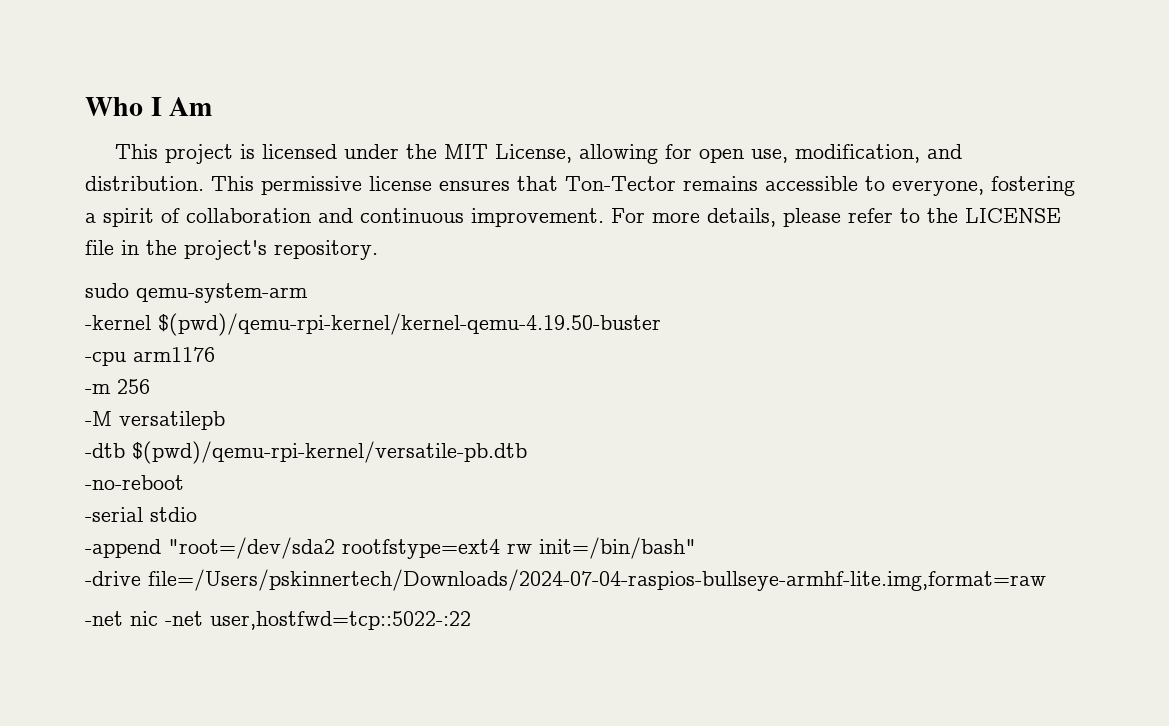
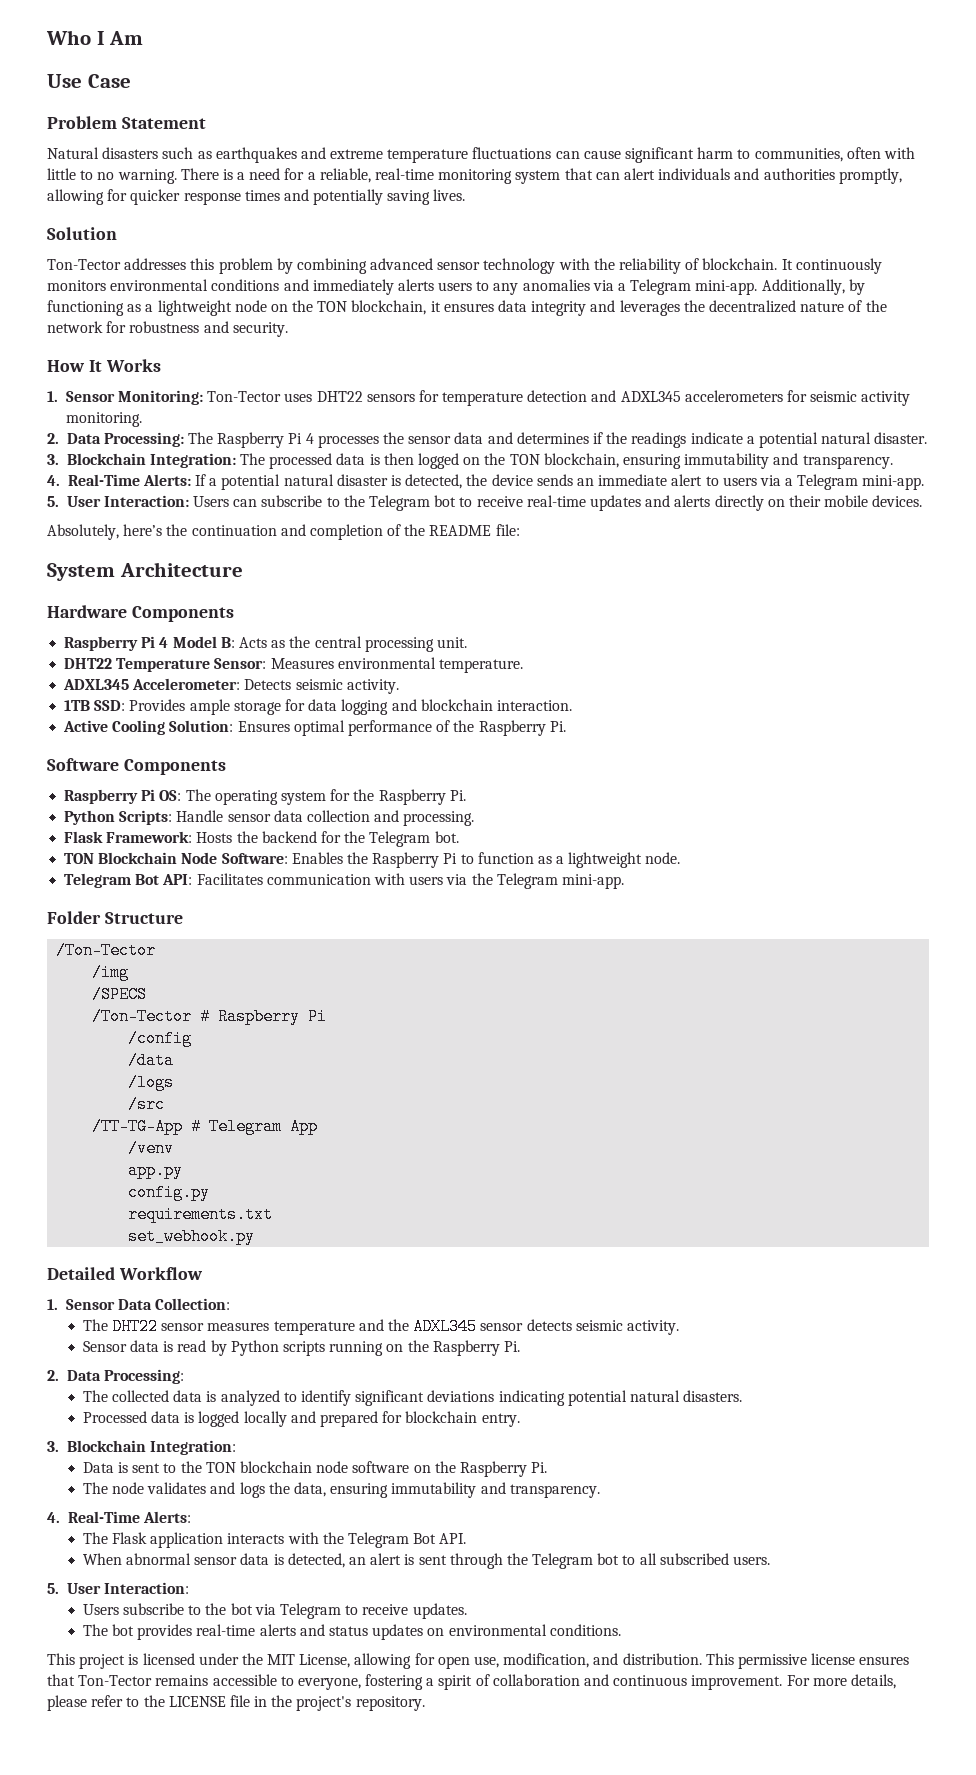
(213, 106) none -> [47,74,131,88] [47,116,206,129] [47,147,915,163] [47,168,902,184] [47,189,466,205] [47,227,117,240] [47,258,882,274] [47,279,865,295] [47,300,887,316] [47,321,288,337] [47,359,161,372] [47,390,911,406] [65,412,142,427] [47,432,928,448] [47,453,893,469] [47,474,925,490] [47,495,923,511] [47,524,520,540] [47,562,243,581] [47,605,234,622] [64,636,467,652] [64,657,523,673] [63,678,399,694] [64,699,572,715] [63,720,566,736] [47,758,226,775] [64,789,466,805] [64,810,475,826] [64,831,459,847] [64,852,681,868] [64,873,624,889] [47,911,183,924] [56,942,157,959] [92,964,130,981] [92,986,148,1003] [92,1008,328,1025] [128,1030,193,1047] [128,1052,175,1069] [128,1074,175,1091] [128,1096,166,1113] [92,1118,319,1135] [128,1140,175,1157] [128,1162,184,1179] [128,1184,211,1201] [128,1206,274,1223] [128,1228,256,1245] [47,1267,203,1280] [47,1298,231,1310] [82,1318,679,1335] [82,1340,520,1356] [47,1369,184,1384] [82,1390,743,1406] [82,1411,520,1427] [47,1440,236,1455] [82,1461,548,1477] [82,1482,600,1498] [47,1511,191,1523] [82,1532,467,1548] [82,1553,770,1569] [47,1582,189,1594] [82,1603,467,1619] [82,1624,621,1640] // Use Case // Problem Statement // Natural disasters such as earthquakes and extreme temperature fluctuations can cause significant harm to communities, often with little to no warning. There is a need for a reliable, real-time monitoring system that can alert individuals and authorities promptly, allowing for quicker response times and potentially saving lives. // Solution // Ton-Tector addresses this problem by combining advanced sensor technology with the reliability of blockchain. It continuously monitors environmental conditions and immediately alerts users to any anomalies via a Telegram mini-app. Additionally, by functioning as a lightweight node on the TON blockchain, it ensures data integrity and leverages the decentralized nature of the network for robustness and security. // How It Works // 1. Sensor Monitoring: Ton-Tector uses DHT22 sensors for temperature detection and ADXL345 accelerometers for seismic activity monitoring. // 2. Data Processing: The Raspberry Pi 4 processes the sensor data and determines if the readings indicate a potential natural disaster. // 3. Blockchain Integration: The processed data is then logged on the TON blockchain, ensuring immutability and transparency. // 4. Real-Time Alerts: If a potential natural disaster is detected, the device sends an immediate alert to users via a Telegram mini-app. // 5. User Interaction: Users can subscribe to the Telegram bot to receive real-time updates and alerts directly on their mobile devices. // Absolutely, here’s the continuation and completion of the README file: // System Architecture // Hardware Components // Raspberry Pi 4 Model B: Acts as the central processing unit. // DHT22 Temperature Sensor: Measures environmental temperature. // ADXL345 Accelerometer: Detects seismic activity. // 1TB SSD: Provides ample storage for data logging and blockchain interaction. // Active Cooling Solution: Ensures optimal performance of the Raspberry Pi. // Software Components // Raspberry Pi OS: The operating system for the Raspberry Pi. // Python Scripts: Handle sensor data collection and processing. // Flask Framework: Hosts the backend for the Telegram bot. // TON Blockchain Node Software: Enables the Raspberry Pi to function as a lightweight node. // Telegram Bot API: Facilitates communication with users via the Telegram mini-app. // Folder Structure // /Ton-Tector // /img // /SPECS // /Ton-Tector # Raspberry Pi // /config // /data // /logs // /src // /TT-TG-App # Telegram App // /venv // app.py // config.py // requirements.txt // set_webhook.py // Detailed Workflow // 1. Sensor Data Collection: // The DHT22 sensor measures temperature and the ADXL345 sensor detects seismic activity. // Sensor data is read by Python scripts running on the Raspberry Pi. // 2. Data Processing: // The collected data is analyzed to identify significant deviations indicating potential natural disasters. // Processed data is logged locally and prepared for blockchain entry. // 3. Blockchain Integration: // Data is sent to the TON blockchain node software on the Raspberry Pi. // The node validates and logs the data, ensuring immutability and transparency. // 4. Real-Time Alerts: // The Flask application interacts with the Telegram Bot API. // When abnormal sensor data is detected, an alert is sent through the Telegram bot to all subscribed users. // 5. User Interaction: // Users subscribe to the bot via Telegram to receive updates. // The bot provides real-time alerts and status updates on environmental conditions.
[85,283,308,303] [85,313,661,336] [85,347,215,366] [85,379,150,394] [85,411,225,430] [85,441,527,464] [85,475,184,490] [85,507,197,522] [85,537,696,559] [85,569,1046,591] [85,611,471,630] // sudo qemu-system-arm // -kernel $(pwd)/qemu-rpi-kernel/kernel-qemu-4.19.50-buster // -cpu arm1176 // -m 256 // -M versatilepb // -dtb $(pwd)/qemu-rpi-kernel/versatile-pb.dtb // -no-reboot // -serial stdio // -append "root=/dev/sda2 rootfstype=ext4 rw init=/bin/bash" // -drive file=/Users/pskinnertech/Downloads/2024-07-04-raspios-bullseye-armhf-lite.img,format=raw // -net nic -net user,hostfwd=tcp::5022-:22 -> (425, 1703) none

